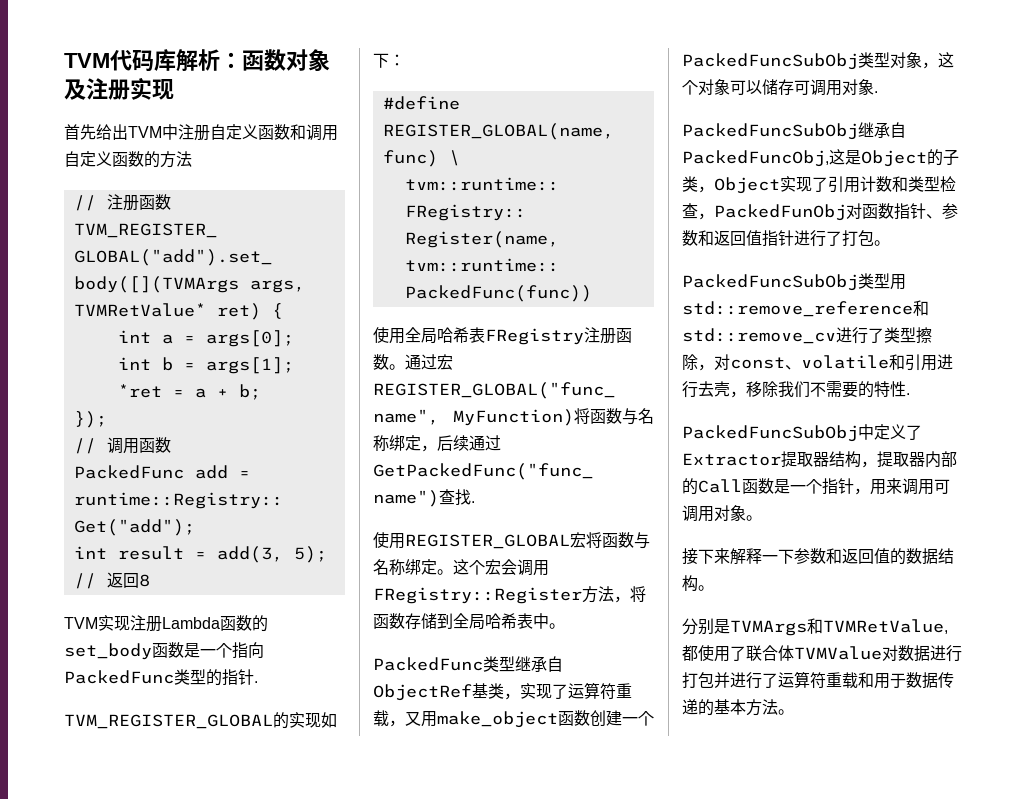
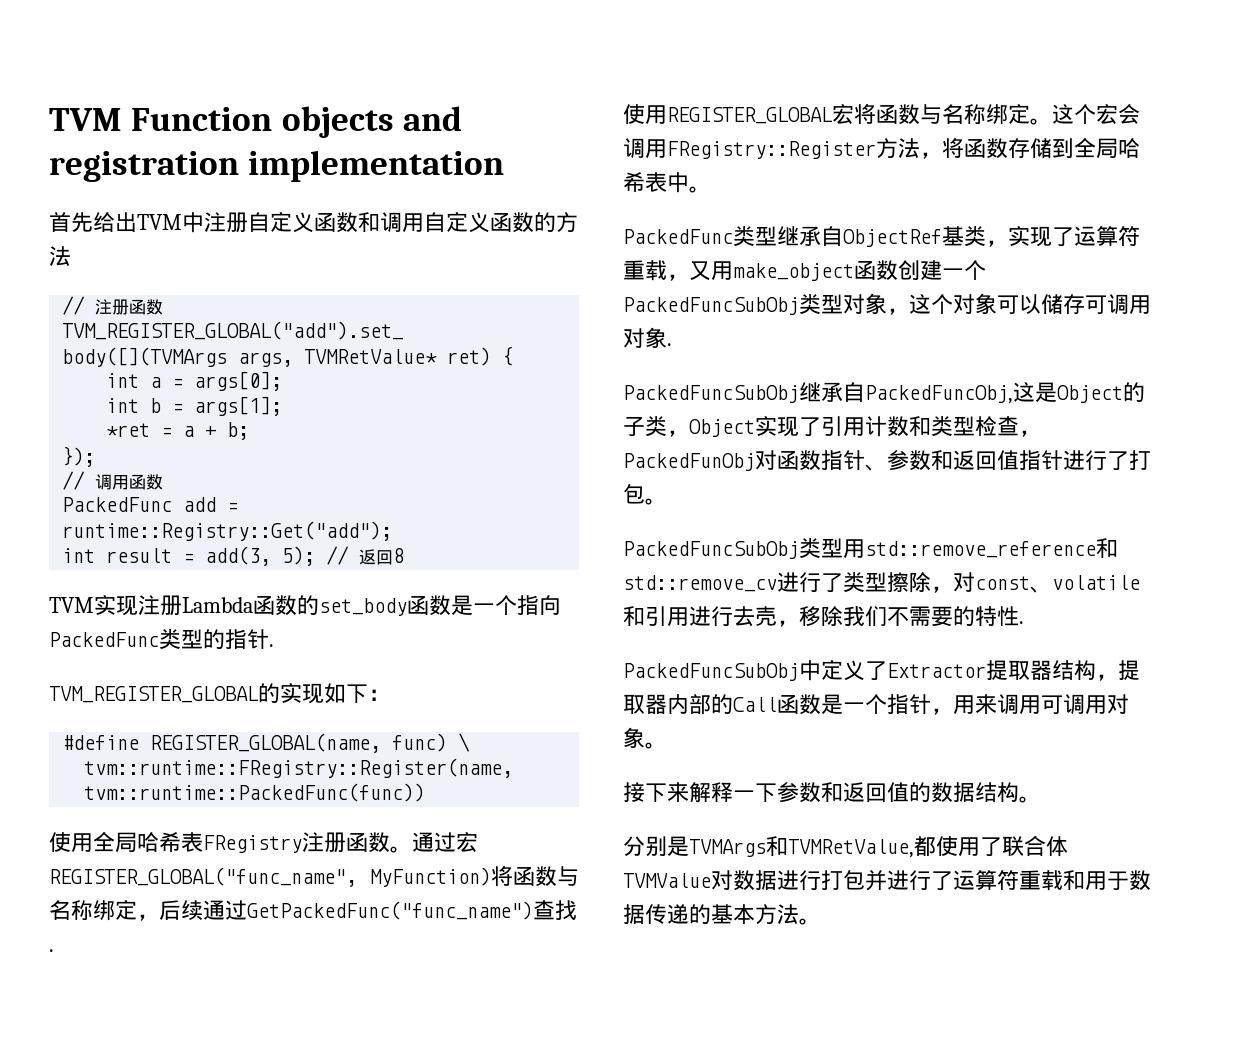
[64,49,330,72] [64,77,174,100] TVM代码库解析：函数对象及注册实现 -> [49,106,462,138] [49,150,505,182] TVM Function objects and registration implementation

